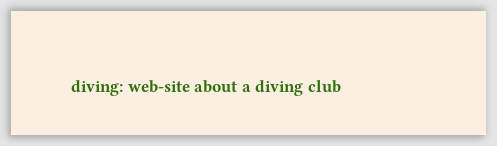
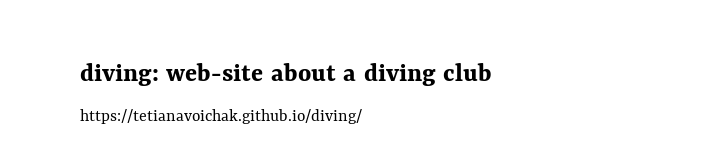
(341, 86) none -> [80,109,362,124] // https://tetianavoichak.github.io/diving/

